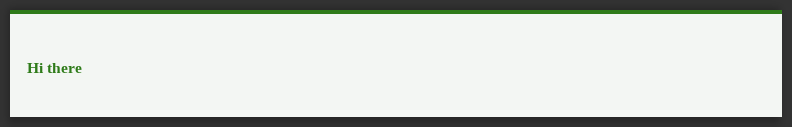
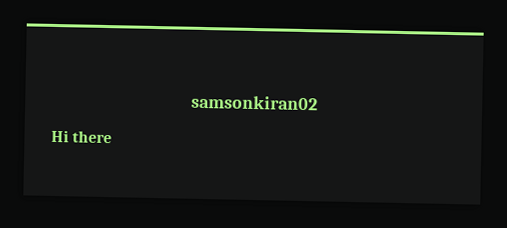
(27, 68) none -> [190,94,318,111] samsonkiran02 //

